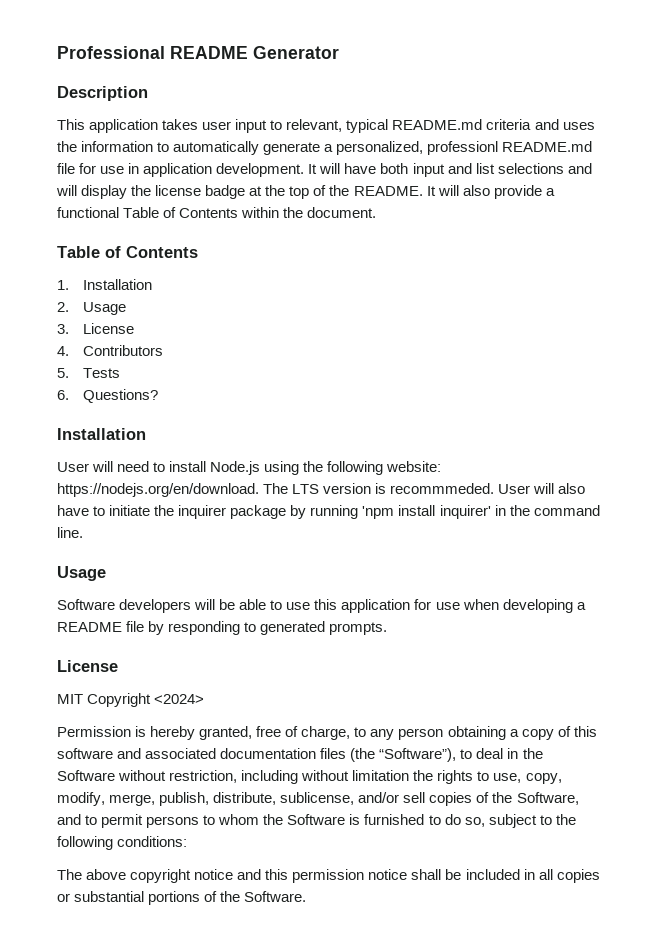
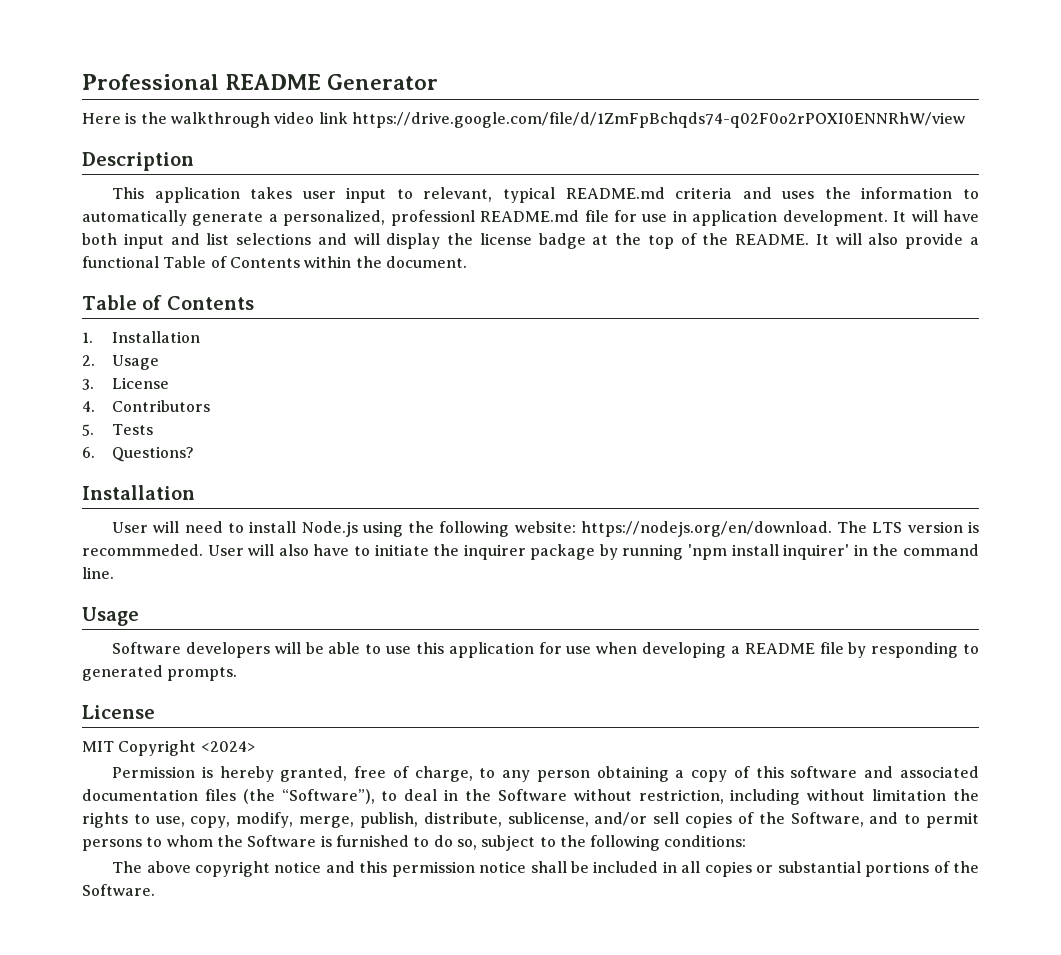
(339, 52) none -> [82,112,965,128] // Here is the walkthrough video link https://drive.google.com/file/d/1ZmFpBchqds74-q02F0o2rPOXI0ENNRhW/view

